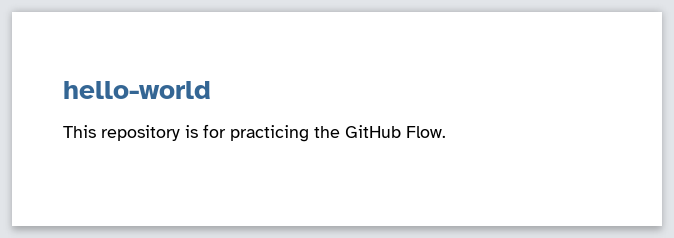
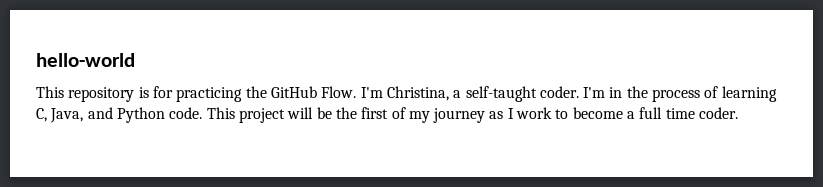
(446, 132) none -> [360,86,777,102] [36,107,739,123] I'm Christina, a self-taught coder. I'm in the process of learning C, Java, and Python code. This project will be the first of my journey as I work to become a full time coder.

